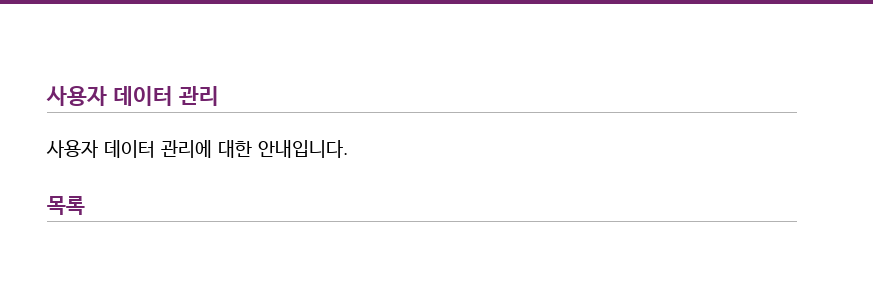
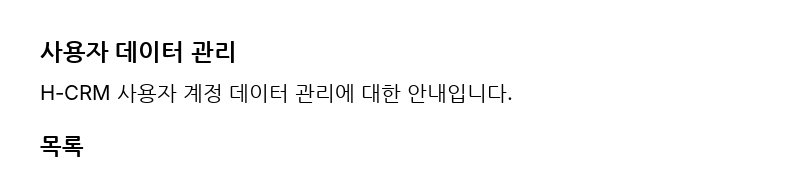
[46,140,98,158] 사용자 -> [40,84,223,103] H-CRM 사용자 계정

